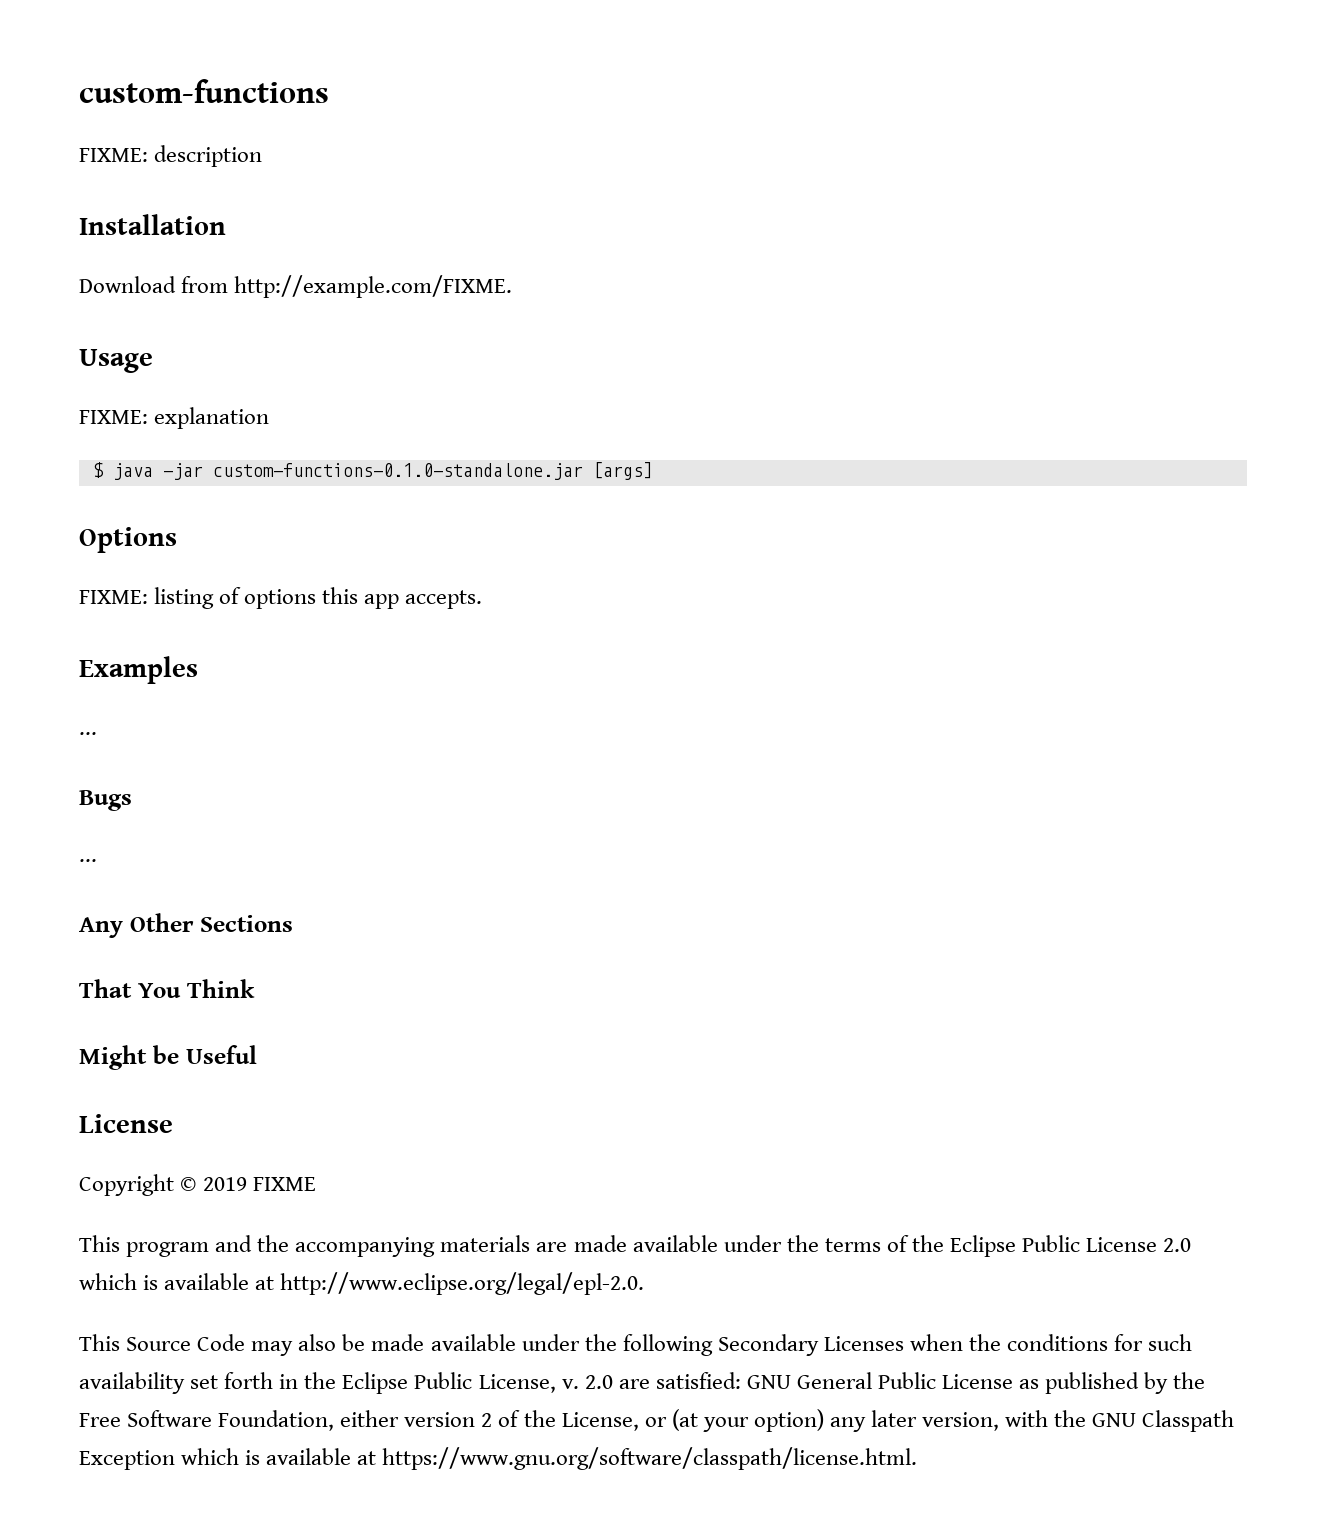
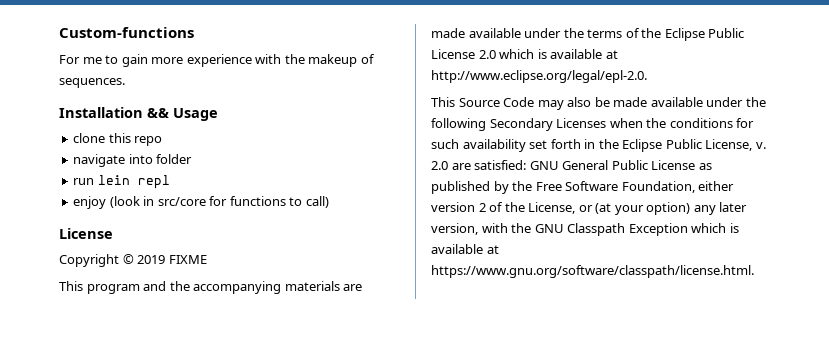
[79,79,329,103] [79,145,263,167] [79,214,226,235] [79,275,513,298] [79,349,153,373] [79,407,270,429] [92,462,653,480] [79,527,177,553] [79,587,483,609] [79,656,198,684] [79,732,97,735] [79,790,132,811] [79,859,97,862] [79,913,293,938] [79,979,255,998] [79,1045,257,1070] custom-functions // FIXME: description // Installation // Download from http://example.com/FIXME. // Usage // FIXME: explanation // $ java -jar custom-functions-0.1.0-standalone.jar [args] // Options // FIXME: listing of options this app accepts. // Examples // ... // Bugs // ... // Any Other Sections // That You Think // Might be Useful -> [59,27,194,38] [59,54,375,67] [59,78,125,88] [59,107,218,121] [73,133,163,146] [73,154,193,167] [73,175,170,189] [73,196,329,209] Custom-functions // For me to gain more experience with the makeup of sequences. // Installation && Usage // clone this repo // navigate into folder // run lein repl // enjoy (look in src/core for functions to call)

